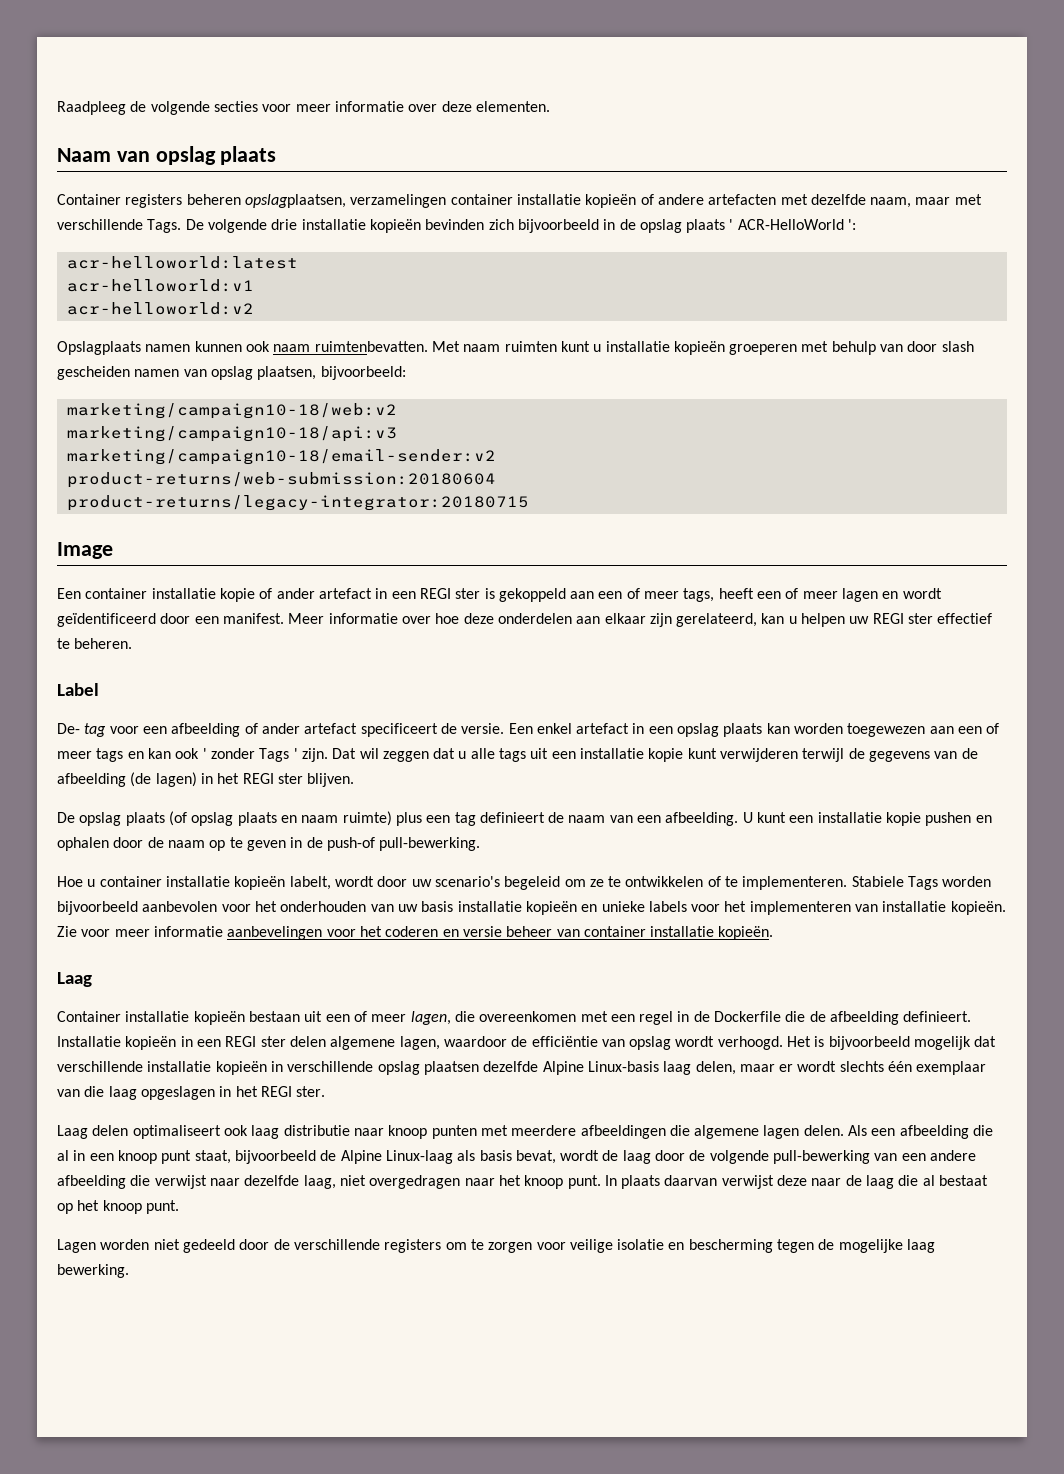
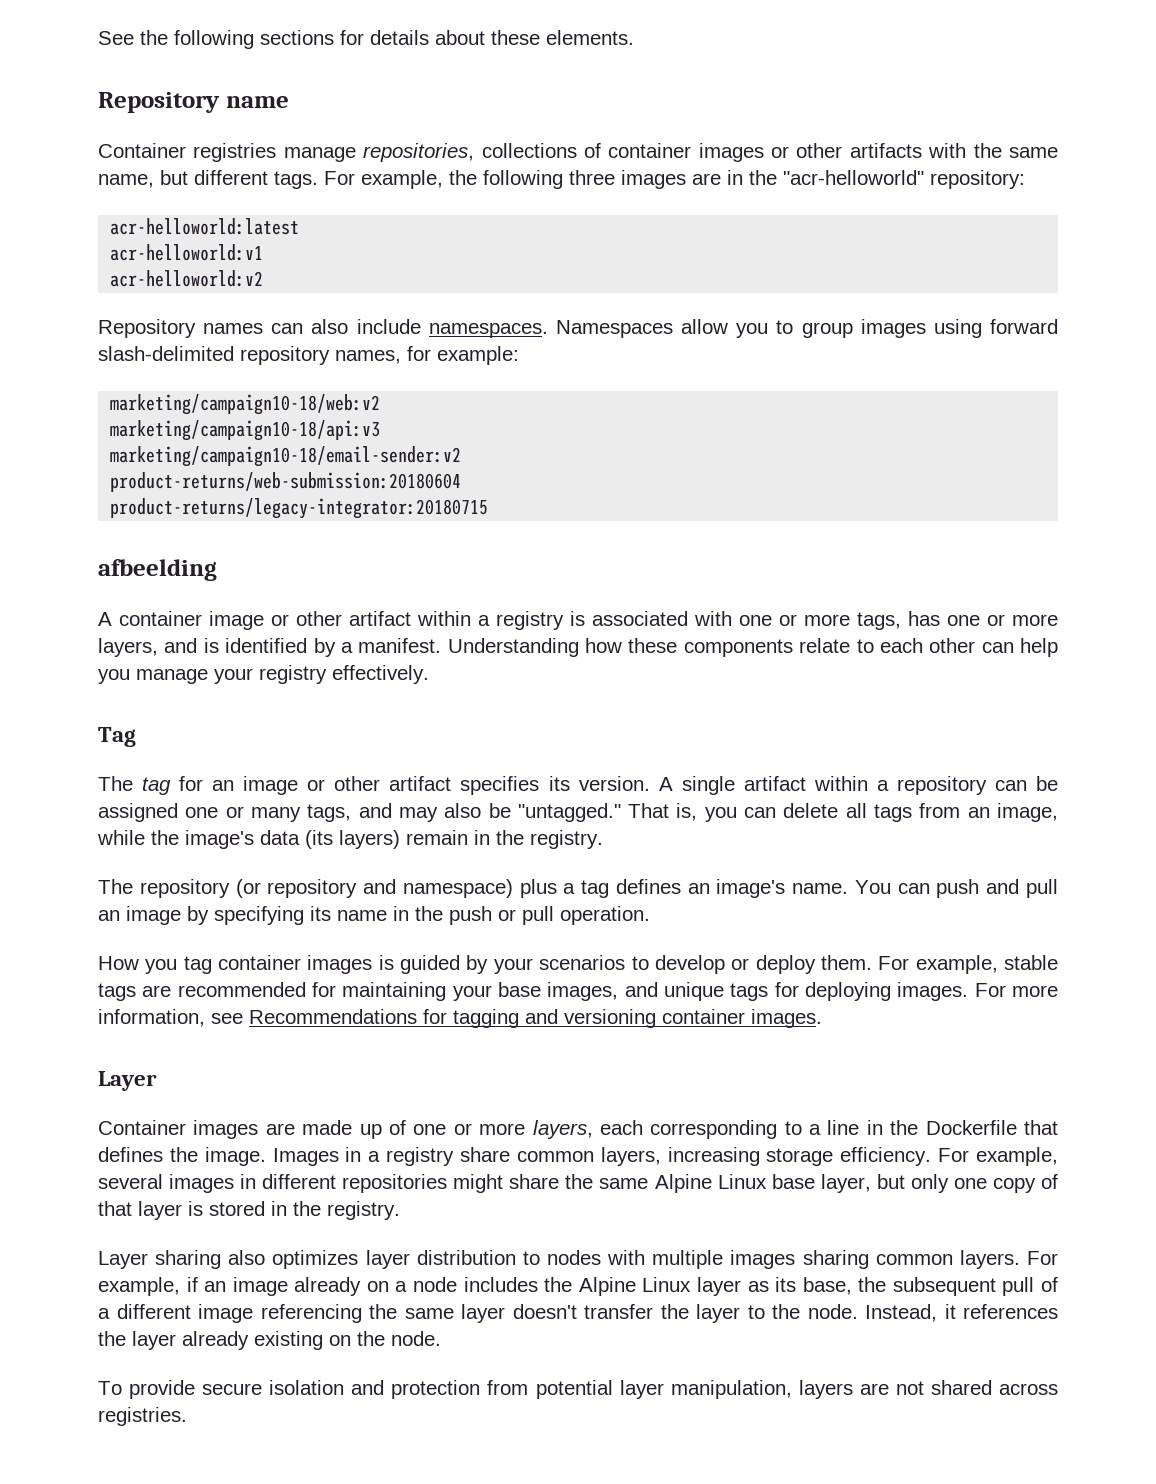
[57,101,550,115] [57,146,277,165] [57,194,982,208] [57,219,857,233] [66,256,298,269] [66,279,254,292] [66,302,254,315] [57,341,974,355] [57,366,406,380] Raadpleeg de volgende secties voor meer informatie over deze elementen. // Naam van opslag plaats // Container registers beheren opslagplaatsen, verzamelingen container installatie kopieën of andere artefacten met dezelfde naam, maar met verschillende Tags. De volgende drie installatie kopieën bevinden zich bijvoorbeeld in de opslag plaats ' ACR-HelloWorld ': // acr-helloworld:latest // acr-helloworld:v1 // acr-helloworld:v2 // Opslagplaats namen kunnen ook naam ruimtenbevatten. Met naam ruimten kunt u installatie kopieën groeperen met behulp van door slash gescheiden namen van opslag plaatsen, bijvoorbeeld: -> [98,30,634,49] [98,92,289,113] [98,143,1058,162] [98,170,1025,189] [110,218,300,235] [110,244,264,261] [110,270,264,287] [98,319,1059,338] [98,346,519,365] See the following sections for details about these elements. // Repository name // Container registries manage repositories, collections of container images or other artifacts with the same name, but different tags. For example, the following three images are in the "acr-helloworld" repository: // acr-helloworld:latest // acr-helloworld:v1 // acr-helloworld:v2 // Repository names can also include namespaces. Namespaces allow you to group images using forward slash-delimited repository names, for example:
[57,542,113,559] [57,588,942,602] [57,613,993,627] [57,638,133,649] [57,683,99,696] [57,723,1000,737] [57,748,978,762] [57,772,355,787] [57,811,992,826] [57,837,481,851] [57,876,992,890] [57,901,1006,915] [57,926,774,940] [57,972,92,987] [57,1011,972,1025] [57,1036,997,1050] [57,1061,987,1075] [57,1086,326,1100] [57,1125,994,1139] [57,1150,977,1164] [57,1175,989,1189] [57,1200,179,1214] [57,1239,936,1253] [57,1264,129,1278] Image // Een container installatie kopie of ander artefact in een REGI ster is gekoppeld aan een of meer tags, heeft een of meer lagen en wordt geïdentificeerd door een manifest. Meer informatie over hoe deze onderdelen aan elkaar zijn gerelateerd, kan u helpen uw REGI ster effectief te beheren. // Label // De- tag voor een afbeelding of ander artefact specificeert de versie. Een enkel artefact in een opslag plaats kan worden toegewezen aan een of meer tags en kan ook ' zonder Tags ' zijn. Dat wil zeggen dat u alle tags uit een installatie kopie kunt verwijderen terwijl de gegevens van de afbeelding (de lagen) in het REGI ster blijven. // De opslag plaats (of opslag plaats en naam ruimte) plus een tag definieert de naam van een afbeelding. U kunt een installatie kopie pushen en ophalen door de naam op te geven in de push-of pull-bewerking. // Hoe u container installatie kopieën labelt, wordt door uw scenario's begeleid om ze te ontwikkelen of te implementeren. Stabiele Tags worden bijvoorbeeld aanbevolen voor het onderhouden van uw basis installatie kopieën en unieke labels voor het implementeren van installatie kopieën. Zie voor meer informatie aanbevelingen voor het coderen en versie beheer van container installatie kopieën. // Laag // Container installatie kopieën bestaan uit een of meer lagen, die overeenkomen met een regel in de Dockerfile die de afbeelding definieert. Installatie kopieën in een REGI ster delen algemene lagen, waardoor de efficiëntie van opslag wordt verhoogd. Het is bijvoorbeeld mogelijk dat verschillende installatie kopieën in verschillende opslag plaatsen dezelfde Alpine Linux-basis laag delen, maar er wordt slechts één exemplaar van die laag opgeslagen in het REGI ster. // Laag delen optimaliseert ook laag distributie naar knoop punten met meerdere afbeeldingen die algemene lagen delen. Als een afbeelding die al in een knoop punt staat, bijvoorbeeld de Alpine Linux-laag als basis bevat, wordt de laag door de volgende pull-bewerking van een andere afbeelding die verwijst naar dezelfde laag, niet overgedragen naar het knoop punt. In plaats daarvan verwijst deze naar de laag die al bestaat op het knoop punt. // Lagen worden niet gedeeld door de verschillende registers om te zorgen voor veilige isolatie en bescherming tegen de mogelijke laag bewerking. -> [98,559,217,581] [98,611,1058,630] [98,638,1058,657] [98,665,429,684] [98,727,136,747] [98,776,1058,795] [98,803,1058,822] [97,830,603,849] [98,879,1058,898] [98,906,650,925] [98,955,1059,974] [98,982,1059,1001] [98,1009,822,1028] [98,1071,157,1091] [98,1120,1059,1139] [98,1147,1058,1166] [98,1174,1058,1193] [98,1201,400,1220] [98,1250,1058,1269] [98,1277,1058,1296] [98,1304,1058,1323] [98,1331,441,1350] [98,1380,1058,1399] [98,1407,187,1426] afbeelding // A container image or other artifact within a registry is associated with one or more tags, has one or more layers, and is identified by a manifest. Understanding how these components relate to each other can help you manage your registry effectively. // Tag // The tag for an image or other artifact specifies its version. A single artifact within a repository can be assigned one or many tags, and may also be "untagged." That is, you can delete all tags from an image, while the image's data (its layers) remain in the registry. // The repository (or repository and namespace) plus a tag defines an image's name. You can push and pull an image by specifying its name in the push or pull operation. // How you tag container images is guided by your scenarios to develop or deploy them. For example, stable tags are recommended for maintaining your base images, and unique tags for deploying images. For more information, see Recommendations for tagging and versioning container images. // Layer // Container images are made up of one or more layers, each corresponding to a line in the Dockerfile that defines the image. Images in a registry share common layers, increasing storage efficiency. For example, several images in different repositories might share the same Alpine Linux base layer, but only one copy of that layer is stored in the registry. // Layer sharing also optimizes layer distribution to nodes with multiple images sharing common layers. For example, if an image already on a node includes the Alpine Linux layer as its base, the subsequent pull of a different image referencing the same layer doesn't transfer the layer to the node. Instead, it references the layer already existing on the node. // To provide secure isolation and protection from potential layer manipulation, layers are not shared across registries.

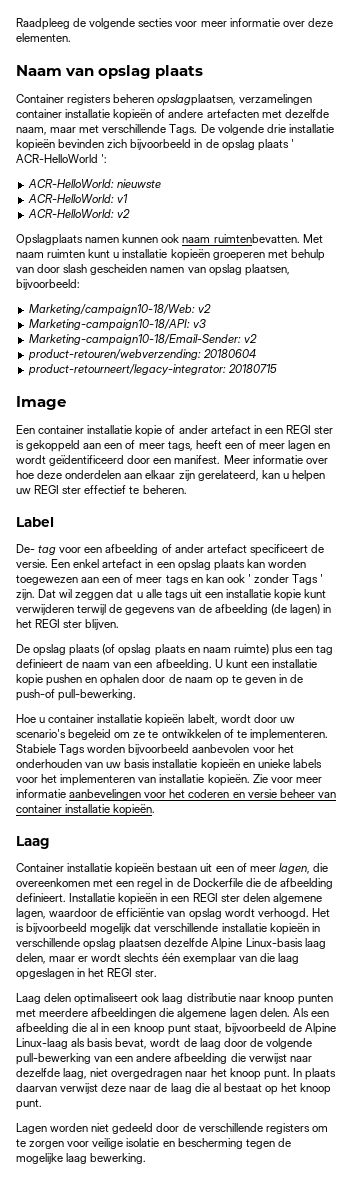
[98,30,634,49] [98,92,289,113] [98,143,1058,162] [98,170,1025,189] [110,218,300,235] [110,244,264,261] [110,270,264,287] [98,319,1059,338] [98,346,519,365] [110,394,381,415] [110,420,381,441] [110,446,462,467] [110,472,462,492] [110,498,489,519] [98,559,217,581] [98,611,1058,630] [98,638,1058,657] [98,665,429,684] [98,727,136,747] [98,776,1058,795] [98,803,1058,822] [97,830,603,849] [98,879,1058,898] [98,906,650,925] [98,955,1059,974] [98,982,1059,1001] [98,1009,822,1028] [98,1071,157,1091] [98,1120,1059,1139] [98,1147,1058,1166] [98,1174,1058,1193] [98,1201,400,1220] [98,1250,1058,1269] [98,1277,1058,1296] [98,1304,1058,1323] [98,1331,441,1350] [98,1380,1058,1399] [98,1407,187,1426] See the following sections for details about these elements. // Repository name // Container registries manage repositories, collections of container images or other artifacts with the same name, but different tags. For example, the following three images are in the "acr-helloworld" repository: // acr-helloworld:latest // acr-helloworld:v1 // acr-helloworld:v2 // Repository names can also include namespaces. Namespaces allow you to group images using forward slash-delimited repository names, for example: // marketing/campaign10-18/web:v2 // marketing/campaign10-18/api:v3 // marketing/campaign10-18/email-sender:v2 // product-returns/web-submission:20180604 // product-returns/legacy-integrator:20180715 // afbeelding // A container image or other artifact within a registry is associated with one or more tags, has one or more layers, and is identified by a manifest. Understanding how these components relate to each other can help you manage your registry effectively. // Tag // The tag for an image or other artifact specifies its version. A single artifact within a repository can be assigned one or many tags, and may also be "untagged." That is, you can delete all tags from an image, while the image's data (its layers) remain in the registry. // The repository (or repository and namespace) plus a tag defines an image's name. You can push and pull an image by specifying its name in the push or pull operation. // How you tag container images is guided by your scenarios to develop or deploy them. For example, stable tags are recommended for maintaining your base images, and unique tags for deploying images. For more information, see Recommendations for tagging and versioning container images. // Layer // Container images are made up of one or more layers, each corresponding to a line in the Dockerfile that defines the image. Images in a registry share common layers, increasing storage efficiency. For example, several images in different repositories might share the same Alpine Linux base layer, but only one copy of that layer is stored in the registry. // Layer sharing also optimizes layer distribution to nodes with multiple images sharing common layers. For example, if an image already on a node includes the Alpine Linux layer as its base, the subsequent pull of a different image referencing the same layer doesn't transfer the layer to the node. Instead, it references the layer already existing on the node. // To provide secure isolation and protection from potential layer manipulation, layers are not shared across registries. -> [16,18,333,30] [16,33,71,42] [16,65,204,79] [16,94,313,106] [16,109,329,121] [16,124,334,135] [16,139,294,151] [16,154,108,163] [27,179,161,188] [27,194,128,203] [27,209,130,218] [16,234,323,246] [16,249,325,261] [16,264,290,276] [16,279,80,290] [28,304,211,316] [28,319,206,331] [28,334,257,346] [27,349,256,361] [27,364,277,376] [16,396,66,410] [16,425,334,437] [16,440,331,452] [16,455,328,466] [16,470,325,482] [16,485,187,494] [16,517,54,527] [16,544,324,556] [16,559,306,571] [16,574,324,585] [16,589,327,601] [16,604,331,615] [16,619,120,630] [16,644,334,656] [16,659,317,670] [16,674,304,686] [16,689,137,701] [16,714,295,726] [16,729,328,741] [16,744,294,755] [16,759,322,771] [16,774,322,786] [16,789,336,800] [16,804,156,816] [16,836,49,849] [16,863,328,875] [16,878,333,889] [16,893,322,905] [16,908,330,920] [16,923,320,935] [16,938,326,950] [16,953,299,965] [16,968,158,980] [16,993,333,1005] [16,1008,329,1019] [16,1023,337,1035] [16,1038,312,1049] [16,1053,312,1065] [16,1068,336,1080] [16,1083,332,1095] [16,1099,42,1110] [16,1123,328,1134] [16,1138,291,1149] [16,1153,147,1164] Raadpleeg de volgende secties voor meer informatie over deze elementen. // Naam van opslag plaats // Container registers beheren opslagplaatsen, verzamelingen container installatie kopieën of andere artefacten met dezelfde naam, maar met verschillende Tags. De volgende drie installatie kopieën bevinden zich bijvoorbeeld in de opslag plaats ' ACR-HelloWorld ': // ACR-HelloWorld: nieuwste // ACR-HelloWorld: v1 // ACR-HelloWorld: v2 // Opslagplaats namen kunnen ook naam ruimtenbevatten. Met naam ruimten kunt u installatie kopieën groeperen met behulp van door slash gescheiden namen van opslag plaatsen, bijvoorbeeld: // Marketing/campaign10-18/Web: v2 // Marketing-campaign10-18/API: v3 // Marketing-campaign10-18/Email-Sender: v2 // product-retouren/webverzending: 20180604 // product-retourneert/legacy-integrator: 20180715 // Image // Een container installatie kopie of ander artefact in een REGI ster is gekoppeld aan een of meer tags, heeft een of meer lagen en wordt geïdentificeerd door een manifest. Meer informatie over hoe deze onderdelen aan elkaar zijn gerelateerd, kan u helpen uw REGI ster effectief te beheren. // Label // De- tag voor een afbeelding of ander artefact specificeert de versie. Een enkel artefact in een opslag plaats kan worden toegewezen aan een of meer tags en kan ook ' zonder Tags ' zijn. Dat wil zeggen dat u alle tags uit een installatie kopie kunt verwijderen terwijl de gegevens van de afbeelding (de lagen) in het REGI ster blijven. // De opslag plaats (of opslag plaats en naam ruimte) plus een tag definieert de naam van een afbeelding. U kunt een installatie kopie pushen en ophalen door de naam op te geven in de push-of pull-bewerking. // Hoe u container installatie kopieën labelt, wordt door uw scenario's begeleid om ze te ontwikkelen of te implementeren. Stabiele Tags worden bijvoorbeeld aanbevolen voor het onderhouden van uw basis installatie kopieën en unieke labels voor het implementeren van installatie kopieën. Zie voor meer informatie aanbevelingen voor het coderen en versie beheer van container installatie kopieën. // Laag // Container installatie kopieën bestaan uit een of meer lagen, die overeenkomen met een regel in de Dockerfile die de afbeelding definieert. Installatie kopieën in een REGI ster delen algemene lagen, waardoor de efficiëntie van opslag wordt verhoogd. Het is bijvoorbeeld mogelijk dat verschillende installatie kopieën in verschillende opslag plaatsen dezelfde Alpine Linux-basis laag delen, maar er wordt slechts één exemplaar van die laag opgeslagen in het REGI ster. // Laag delen optimaliseert ook laag distributie naar knoop punten met meerdere afbeeldingen die algemene lagen delen. Als een afbeelding die al in een knoop punt staat, bijvoorbeeld de Alpine Linux-laag als basis bevat, wordt de laag door de volgende pull-bewerking van een andere afbeelding die verwijst naar dezelfde laag, niet overgedragen naar het knoop punt. In plaats daarvan verwijst deze naar de laag die al bestaat op het knoop punt. // Lagen worden niet gedeeld door de verschillende registers om te zorgen voor veilige isolatie en bescherming tegen de mogelijke laag bewerking.

